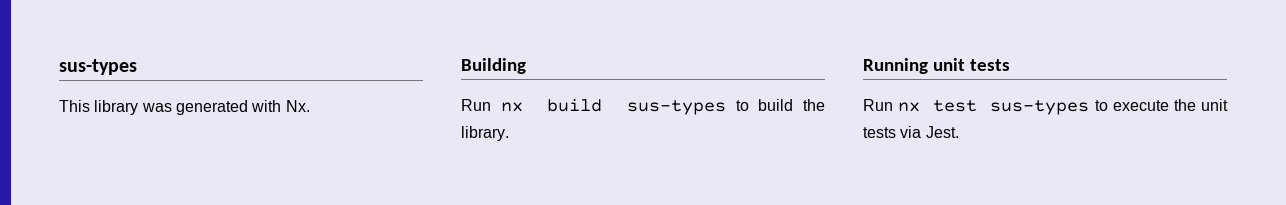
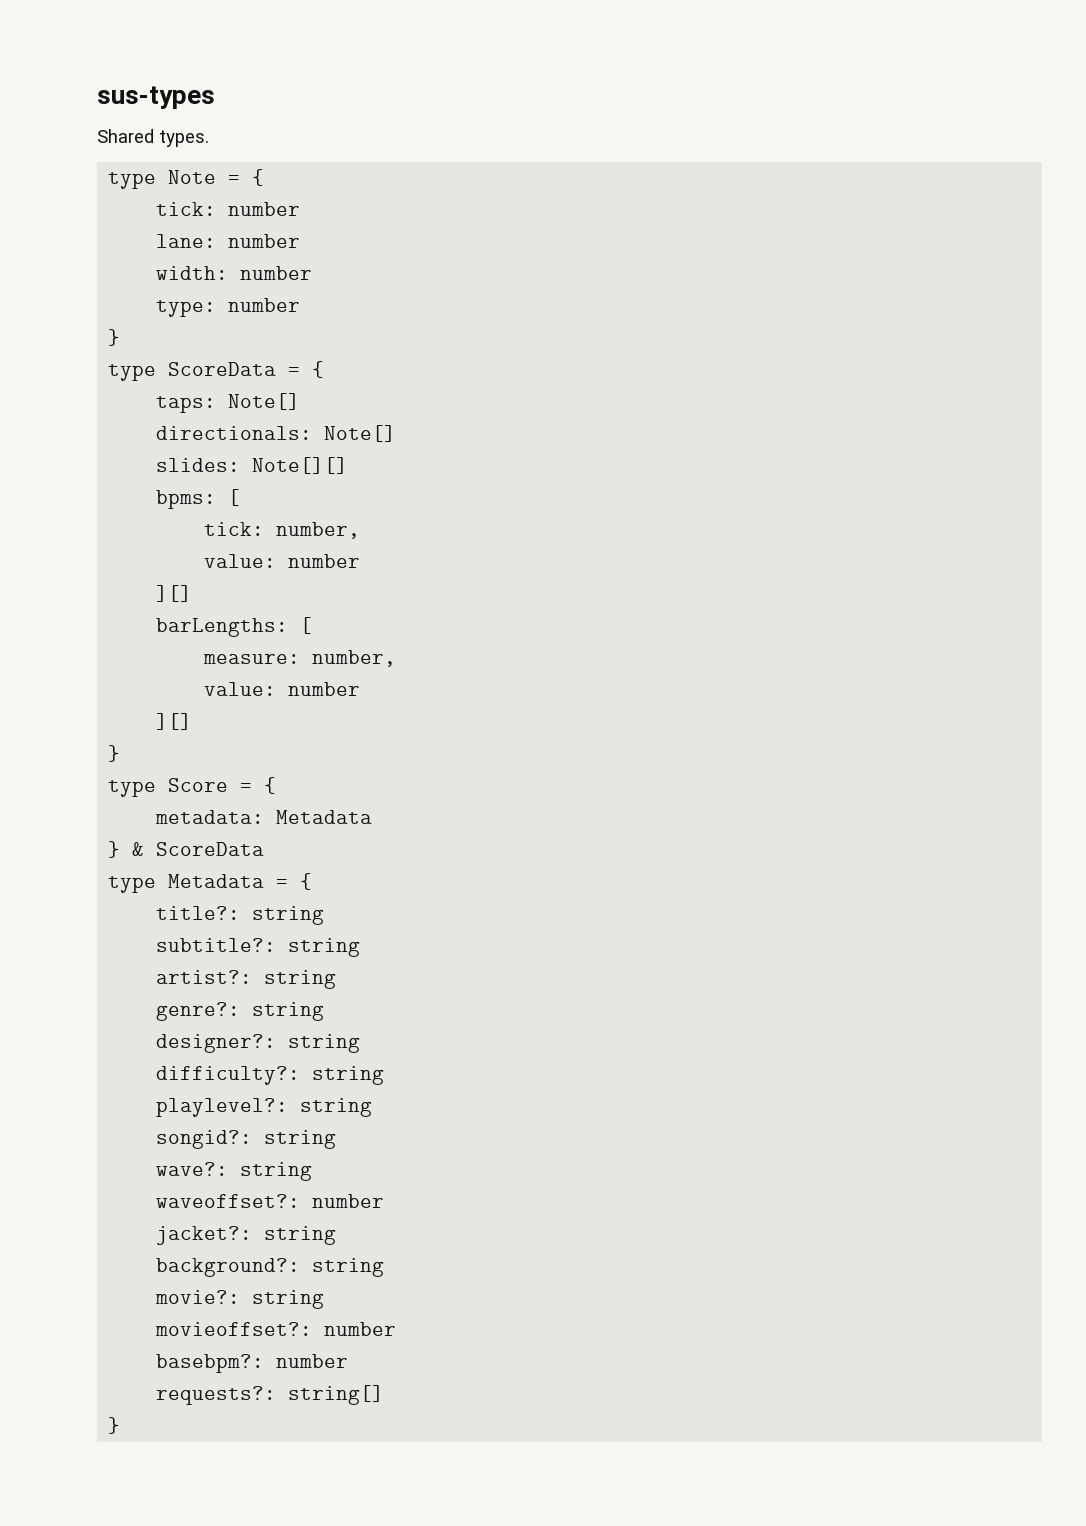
[59,100,310,115] [461,58,526,74] [461,98,825,115] [461,126,509,141] [863,58,1010,74] [863,99,1228,115] [863,126,959,138] This library was generated with Nx. // Building // Run nx build sus-types to build the library. // Running unit tests // Run nx test sus-types to execute the unit tests via Jest. -> [97,129,209,147] [108,169,265,189] [156,202,301,216] [156,234,301,248] [156,266,313,280] [156,298,301,317] [108,329,121,346] [108,361,325,381] [156,393,301,413] [156,425,397,442] [156,457,349,474] [156,489,241,509] [204,522,361,539] [204,554,361,568] [156,585,193,602] [156,617,313,637] [203,650,397,667] [204,682,361,696] [156,713,193,730] [108,745,121,762] [108,777,277,797] [155,810,373,824] [108,841,265,858] [108,873,313,893] [156,906,325,925] [156,938,361,957] [156,970,337,989] [156,1002,325,1021] [156,1034,361,1053] [156,1066,385,1085] [156,1098,373,1117] [156,1130,337,1149] [156,1162,313,1181] [156,1194,385,1208] [156,1226,337,1245] [156,1258,385,1277] [155,1290,325,1309] [155,1322,397,1336] [156,1354,349,1373] [156,1385,385,1405] [108,1417,121,1434] Shared types. // type Note = { // tick: number // lane: number // width: number // type: number // } // type ScoreData = { // taps: Note[] // directionals: Note[] // slides: Note[][] // bpms: [ // tick: number, // value: number // ][] // barLengths: [ // measure: number, // value: number // ][] // } // type Score = { // metadata: Metadata // } & ScoreData // type Metadata = { // title?: string // subtitle?: string // artist?: string // genre?: string // designer?: string // difficulty?: string // playlevel?: string // songid?: string // wave?: string // waveoffset?: number // jacket?: string // background?: string // movie?: string // movieoffset?: number // basebpm?: number // requests?: string[] // }

